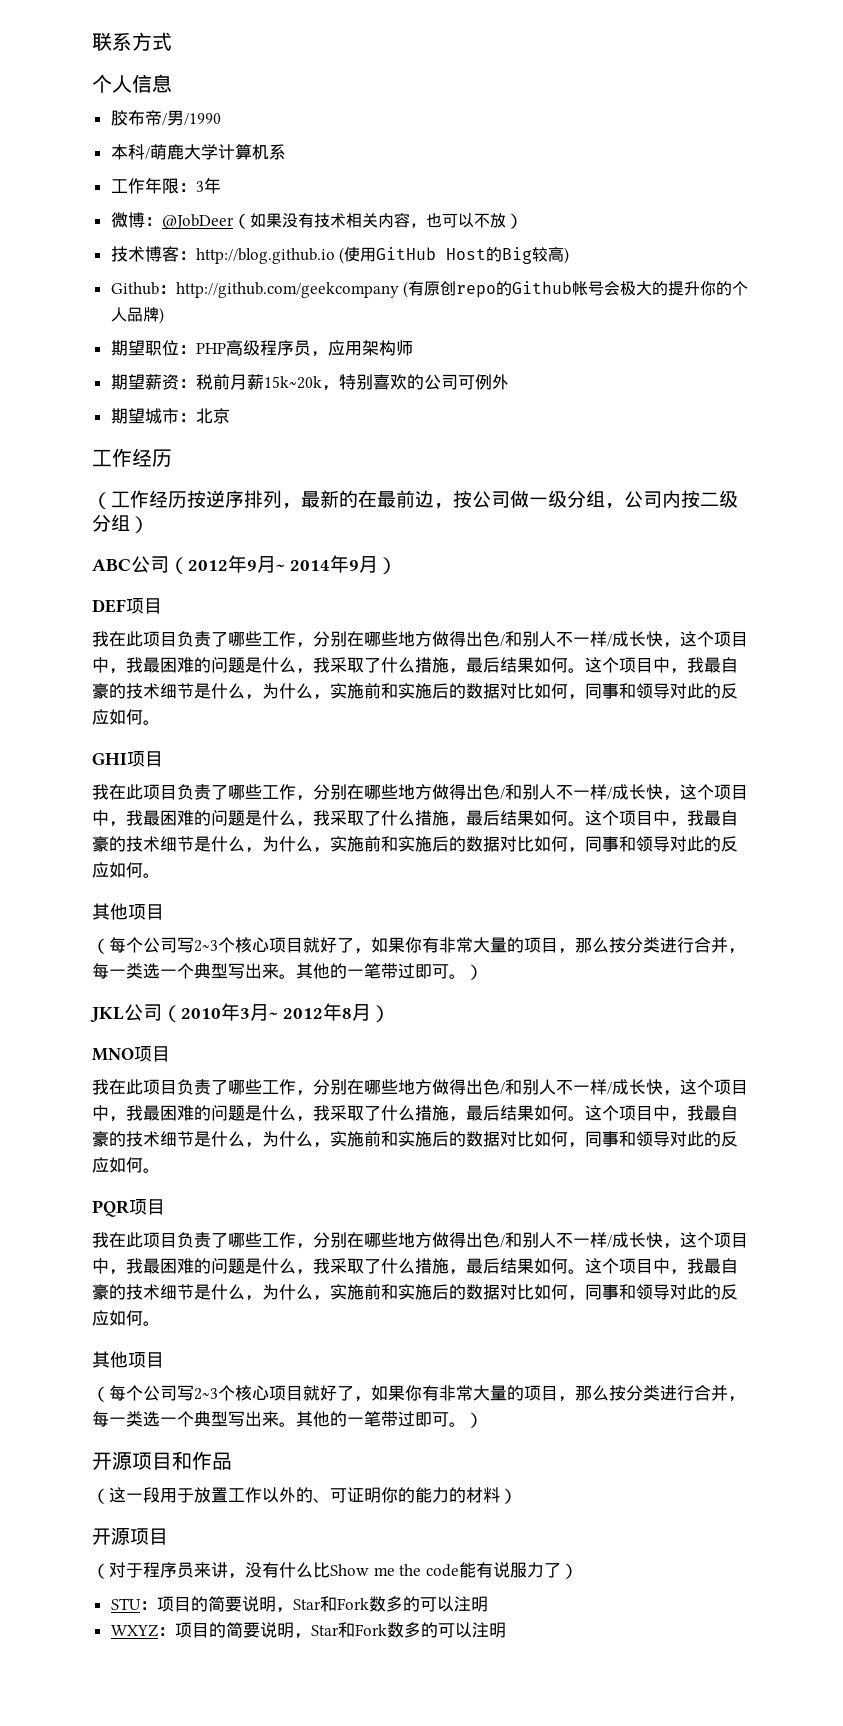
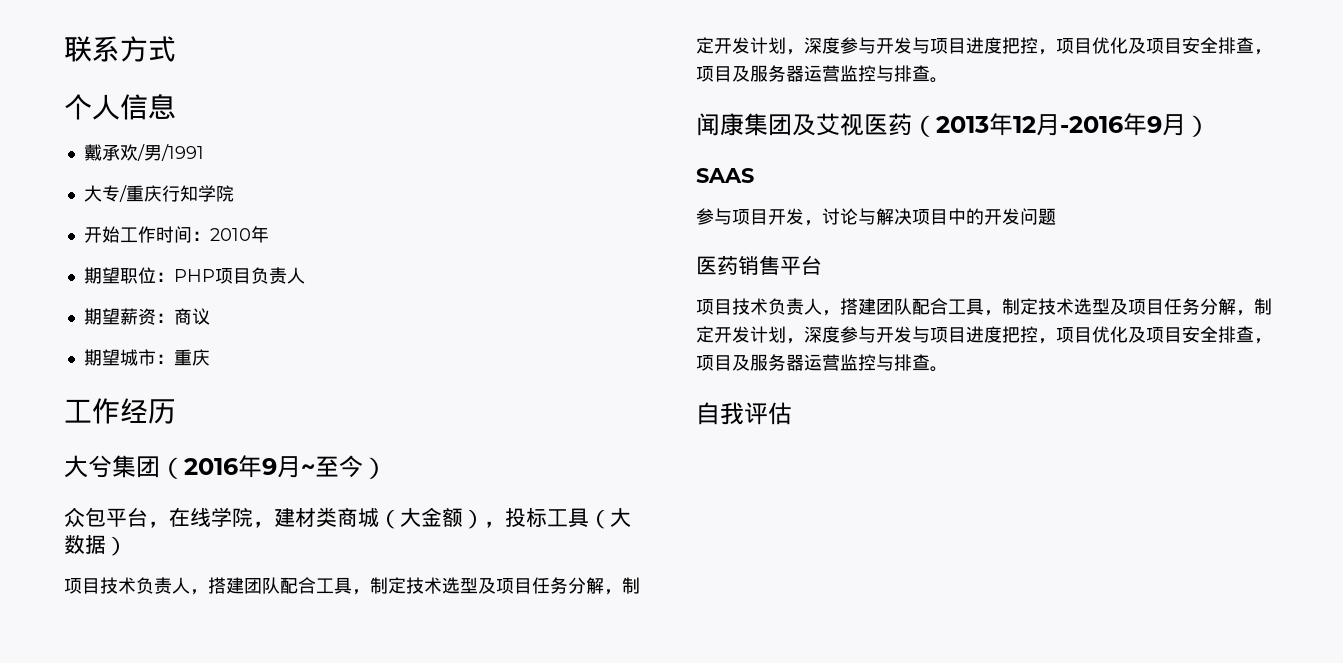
[110,110,221,126] [110,144,286,160] [110,177,221,194] [110,212,523,229] [110,246,570,264] [110,280,749,298] [110,307,164,324] [110,340,413,357] [110,374,509,391] 胶布帝/男/1990 // 本科/萌鹿大学计算机系 // 工作年限：3年 // 微博：@JobDeer（如果没有技术相关内容，也可以不放） // 技术博客：http://blog.github.io (使用GitHub Host的Big较高) // Github：http://github.com/geekcompany (有原创repo的Github帐号会极大的提升你的个人品牌) // 期望职位：PHP高级程序员，应用架构师 // 期望薪资：税前月薪15k~20k，特别喜欢的公司可例外 -> [83,144,204,161] [83,185,234,202] [83,226,269,243] [83,267,305,284] [83,308,210,325] 戴承欢/男/1991 // 大专/重庆行知学院 // 开始工作时间：2010年 // 期望职位：PHP项目负责人 // 期望薪资：商议
[195,408,230,424] 北京 -> [173,349,210,366] 重庆
[92,490,738,509] [92,514,149,533] [92,555,330,574] （工作经历按逆序排列，最新的在最前边，按公司做一级分组，公司内按二级分组） // ABC公司（2012年9月~ 2014 -> [64,455,387,479] [64,507,631,529] [64,535,127,556] [64,577,640,595] [696,37,1272,55] [696,65,948,83] [696,113,1123,137] 大兮集团（2016年9月~至今） // 众包平台，在线学院，建材类商城（大金额），投标工具（大数据） // 项目技术负责人，搭建团队配合工具，制定技术选型及项目任务分解，制定开发计划，深度参与开发与项目进度把控，项目优化及项目安全排查，项目及服务器运营监控与排查。 // 闻康集团及艾视医药（2013年12月-2016
[92,598,162,614] [92,631,748,648] [92,657,738,674] [92,683,738,700] [92,709,160,725] [92,751,163,767] [92,784,748,801] [92,810,738,827] [92,836,738,853] [92,862,160,878] [92,903,164,920] [92,937,745,954] [92,963,483,980] [90,1003,390,1023] [92,1046,170,1062] [92,1079,748,1096] [92,1105,738,1122] [92,1131,738,1148] [92,1157,160,1173] [92,1199,165,1217] [92,1232,748,1249] [92,1258,738,1275] [92,1284,738,1301] [92,1310,160,1326] [92,1351,164,1368] [92,1385,745,1402] [92,1411,483,1428] [92,1451,232,1470] [92,1487,517,1504] [92,1527,168,1545] [92,1562,578,1579] [110,1596,488,1613] [110,1622,506,1639] DEF项目 // 我在此项目负责了哪些工作，分别在哪些地方做得出色/和别人不一样/成长快，这个项目中，我最困难的问题是什么，我采取了什么措施，最后结果如何。这个项目中，我最自豪的技术细节是什么，为什么，实施前和实施后的数据对比如何，同事和领导对此的反应如何。 // GHI项目 // 我在此项目负责了哪些工作，分别在哪些地方做得出色/和别人不一样/成长快，这个项目中，我最困难的问题是什么，我采取了什么措施，最后结果如何。这个项目中，我最自豪的技术细节是什么，为什么，实施前和实施后的数据对比如何，同事和领导对此的反应如何。 // 其他项目 // （每个公司写2~3个核心项目就好了，如果你有非常大量的项目，那么按分类进行合并，每一类选一个典型写出来。其他的一笔带过即可。） // JKL公司（2010年3月~ 2012年8月） // MNO项目 // 我在此项目负责了哪些工作，分别在哪些地方做得出色/和别人不一样/成长快，这个项目中，我最困难的问题是什么，我采取了什么措施，最后结果如何。这个项目中，我最自豪的技术细节是什么，为什么，实施前和实施后的数据对比如何，同事和领导对此的反应如何。 // PQR项目 // 我在此项目负责了哪些工作，分别在哪些地方做得出色/和别人不一样/成长快，这个项目中，我最困难的问题是什么，我采取了什么措施，最后结果如何。这个项目中，我最自豪的技术细节是什么，为什么，实施前和实施后的数据对比如何，同事和领导对此的反应如何。 // 其他项目 // （每个公司写2~3个核心项目就好了，如果你有非常大量的项目，那么按分类进行合并，每一类选一个典型写出来。其他的一笔带过即可。） // 开源项目和作品 // （这一段用于放置工作以外的、可证明你的能力的材料） // 开源项目 // （对于程序员来讲，没有什么比Show me the code能有说服力了） // STU：项目的简要说明，Star和Fork数多的可以注明 // WXYZ：项目的简要说明，Star和Fork数多的可以注明 -> [696,168,754,183] [696,208,1056,226] [696,255,822,275] [696,298,1272,316] [696,326,1272,344] [696,354,948,372] [696,402,792,425] SAAS // 参与项目开发，讨论与解决项目中的开发问题 // 医药销售平台 // 项目技术负责人，搭建团队配合工具，制定技术选型及项目任务分解，制定开发计划，深度参与开发与项目进度把控，项目优化及项目安全排查，项目及服务器运营监控与排查。 // 自我评估

